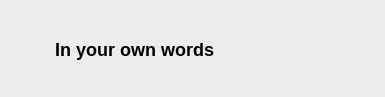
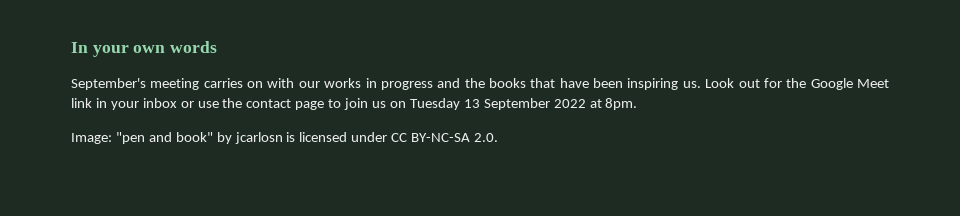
(214, 49) none -> [71,78,890,90] [71,98,638,110] [71,132,499,144] // September's meeting carries on with our works in progress and the books that have been inspiring us. Look out for the Google Meet link in your inbox or use the contact page to join us on Tuesday 13 September 2022 at 8pm. // Image: "pen and book" by jcarlosn is licensed under CC BY-NC-SA 2.0.

